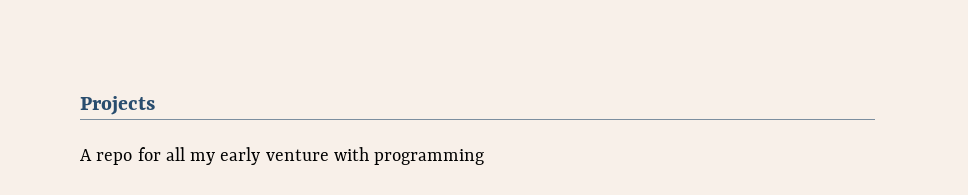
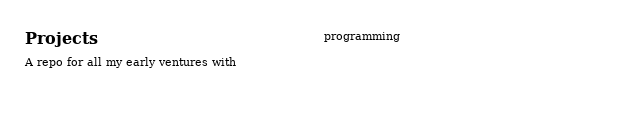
[265,149,329,161] venture -> [158,58,208,66] ventures

